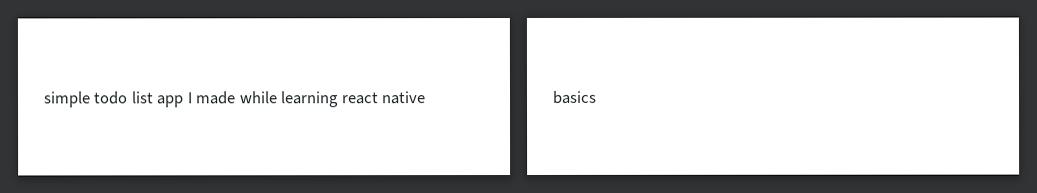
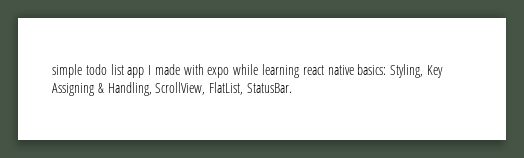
(237, 98) none -> [183,64,230,78] with expo
[552,90,597,104] basics -> [357,64,443,78] [52,82,292,96] basics: Styling, Key Assigning & Handling, ScrollView, FlatList, StatusBar.

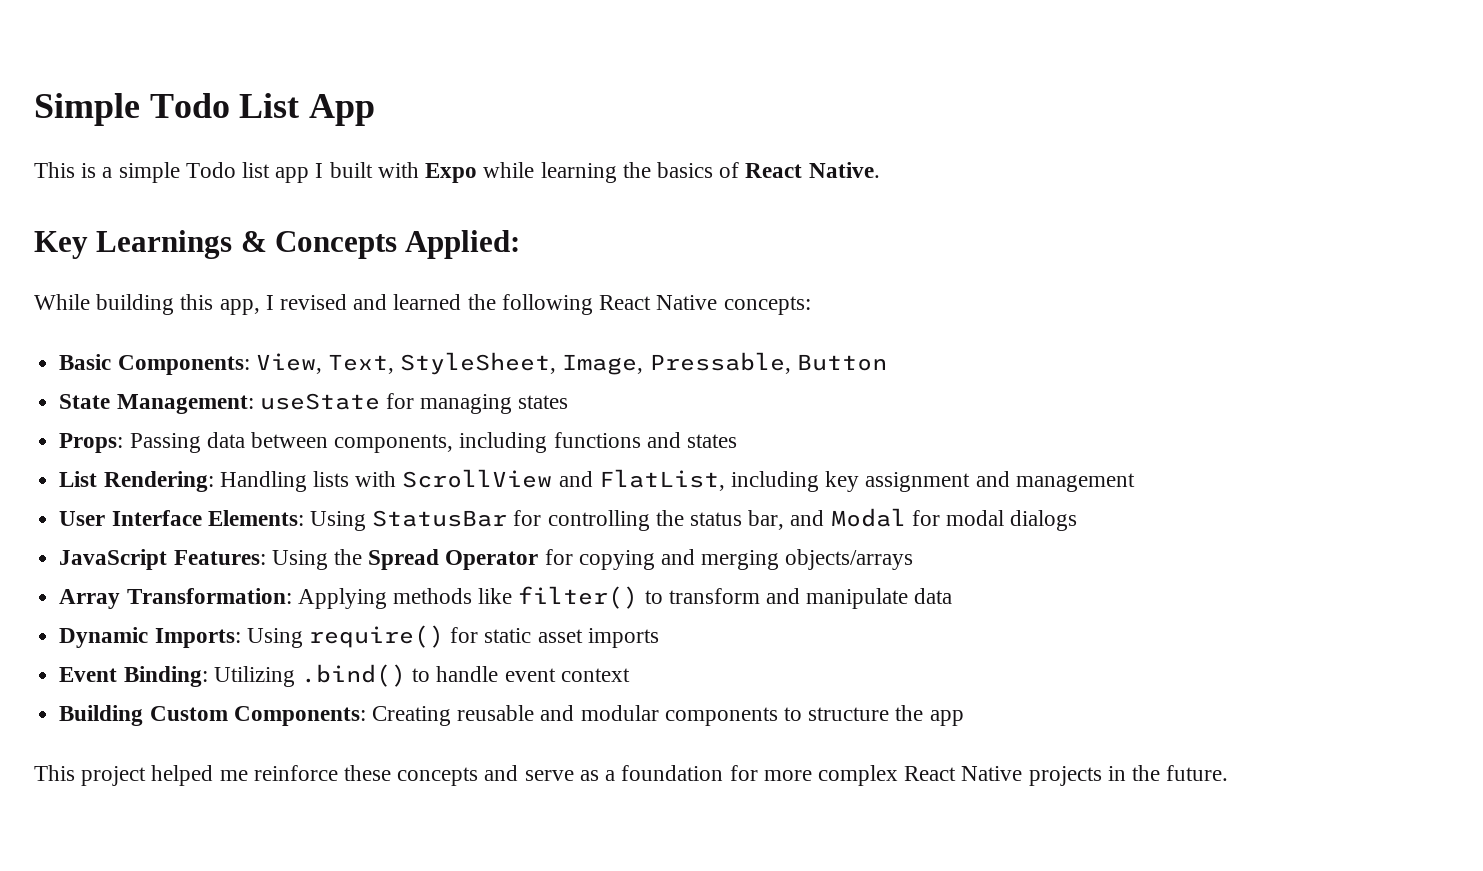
[52,64,443,78] [52,82,292,96] simple todo list app I made with expo while learning react native basics: Styling, Key Assigning & Handling, ScrollView, FlatList, StatusBar. -> [34,93,376,126] [34,162,880,183] [34,230,521,259] [34,294,811,315] [59,352,887,375] [59,393,569,414] [59,432,737,453] [59,469,1135,492] [59,508,1078,531] [59,549,914,570] [59,586,953,609] [59,625,659,648] [59,664,630,687] [59,705,964,726] [34,765,1229,786] Simple Todo List App // This is a simple Todo list app I built with Expo while learning the basics of React Native. // Key Learnings & Concepts Applied: // While building this app, I revised and learned the following React Native concepts: // Basic Components: View, Text, StyleSheet, Image, Pressable, Button // State Management: useState for managing states // Props: Passing data between components, including functions and states // List Rendering: Handling lists with ScrollView and FlatList, including key assignment and management // User Interface Elements: Using StatusBar for controlling the status bar, and Modal for modal dialogs // JavaScript Features: Using the Spread Operator for copying and merging objects/arrays // Array Transformation: Applying methods like filter() to transform and manipulate data // Dynamic Imports: Using require() for static asset imports // Event Binding: Utilizing .bind() to handle event context // Building Custom Components: Creating reusable and modular components to structure the app // This project helped me reinforce these concepts and serve as a foundation for more complex React Native projects in the future.

